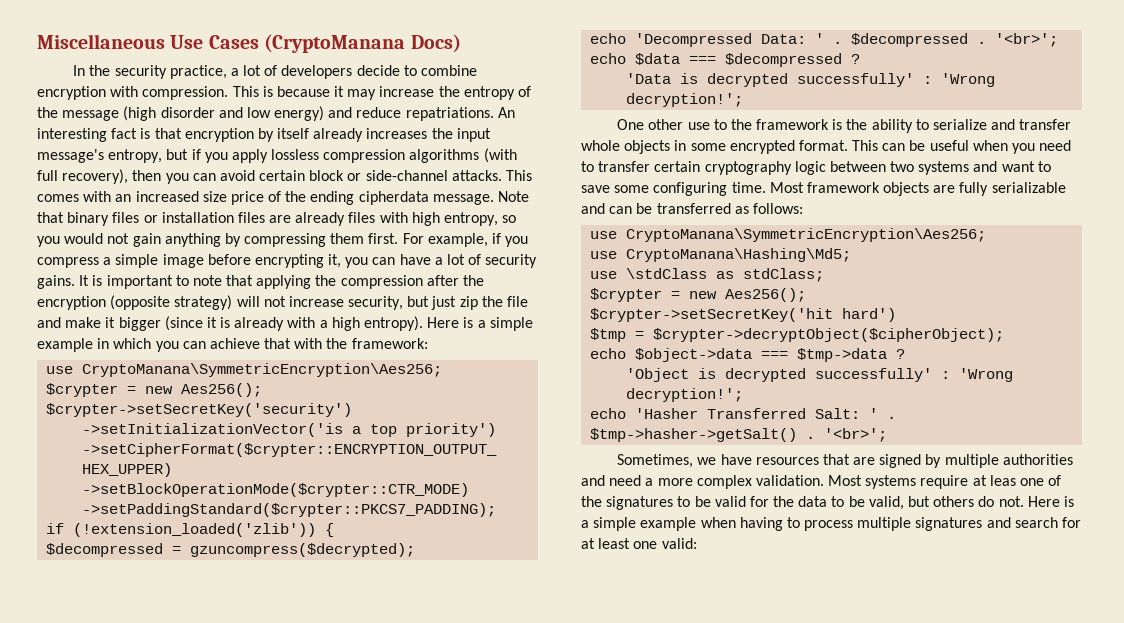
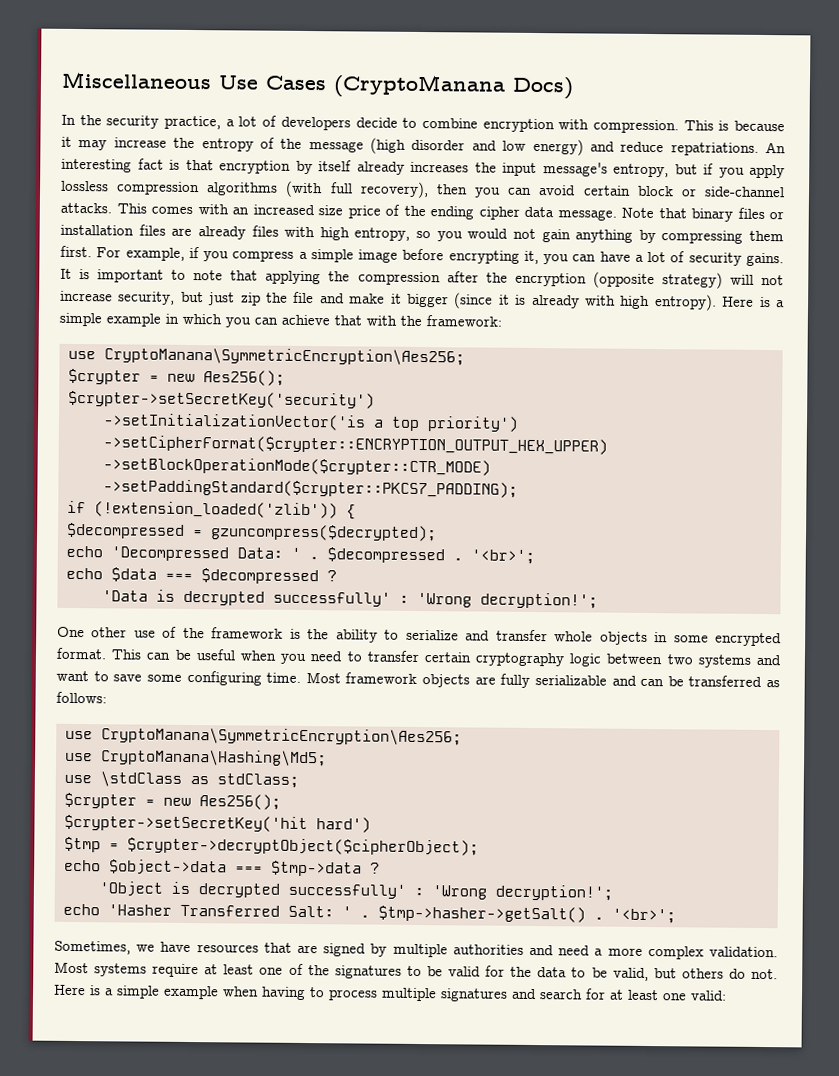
[358,191,429,205] cipherdata -> [478,206,554,220] cipher data
[319,320,328,328] a -> (616, 300) none
[713,119,727,130] to -> [162,626,178,638] of
[989,475,1016,486] leas -> [223,964,255,975] least

